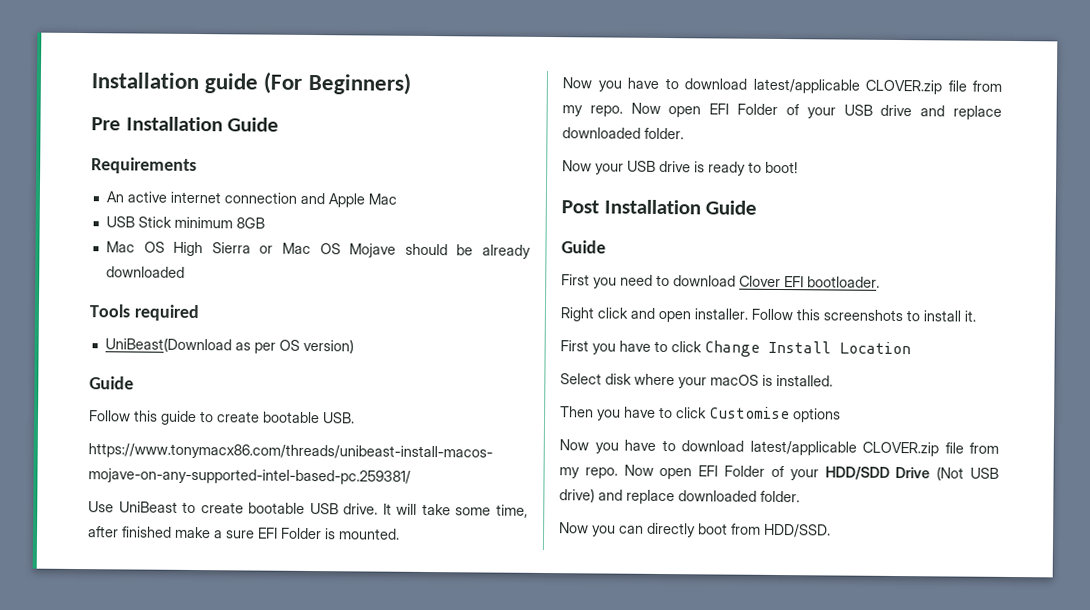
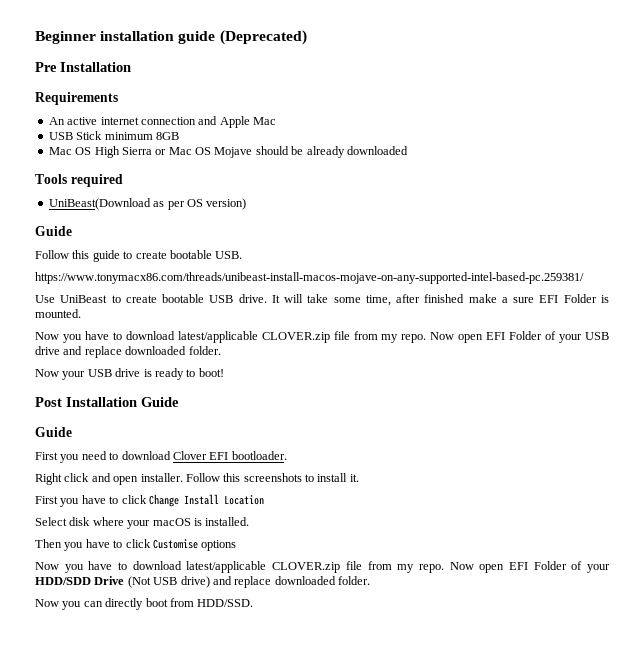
[91,71,411,95] Installation guide (For Beginners) -> [35,30,307,45] Beginner installation guide (Deprecated)
[227,117,280,132] Guide -> (131, 67) none

